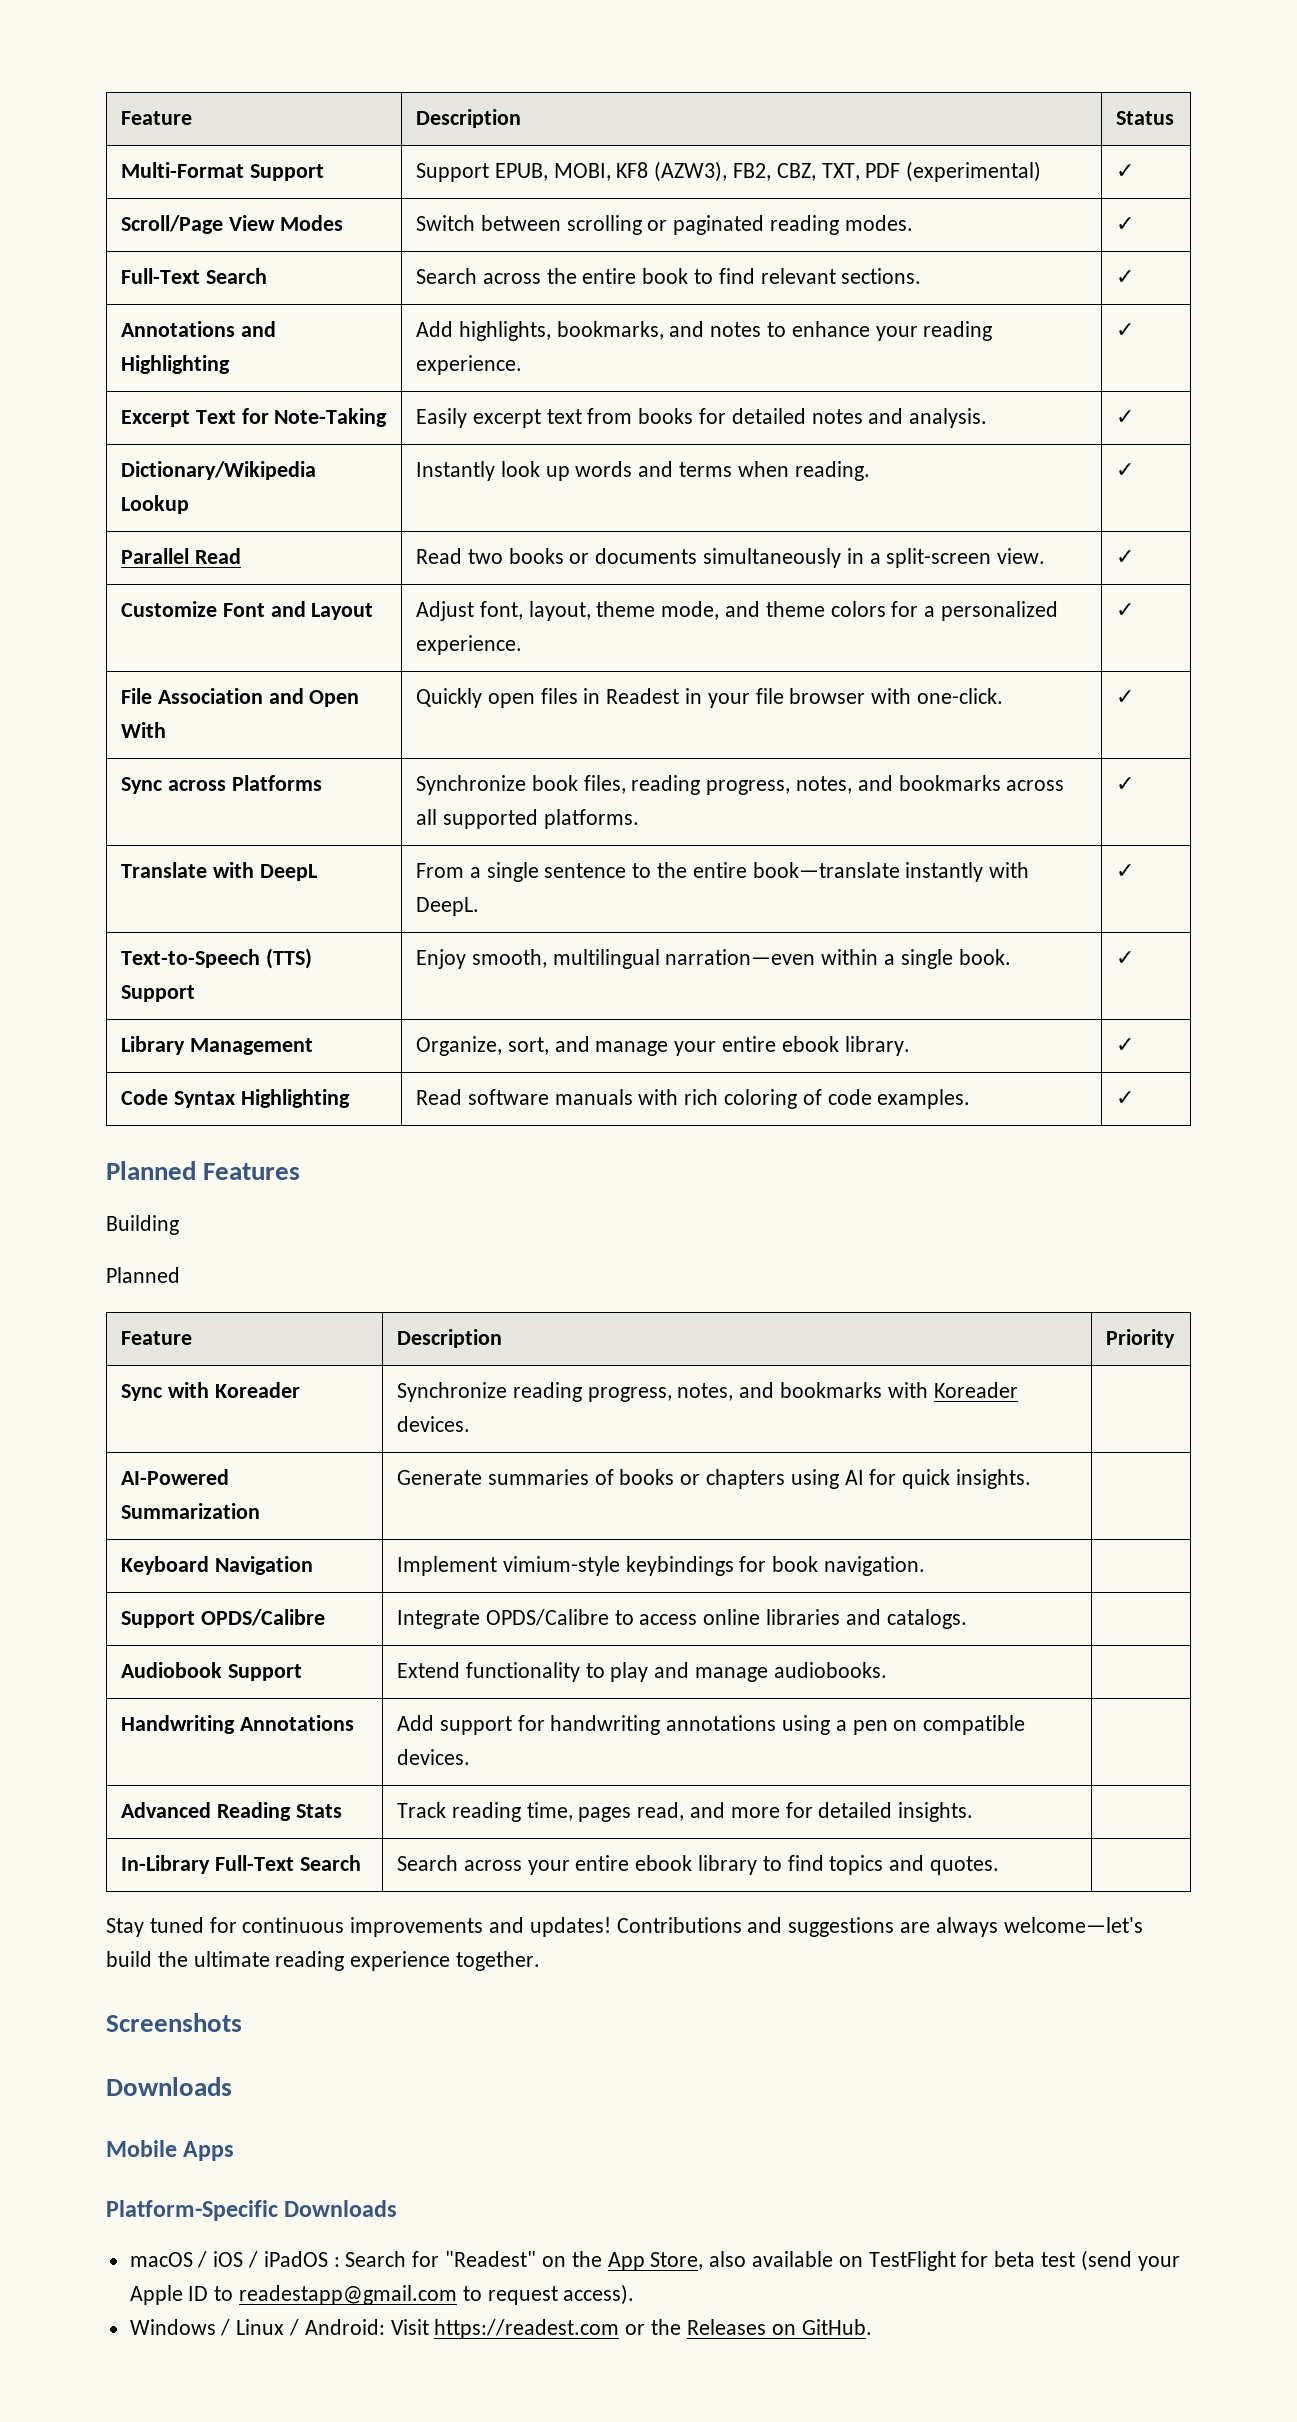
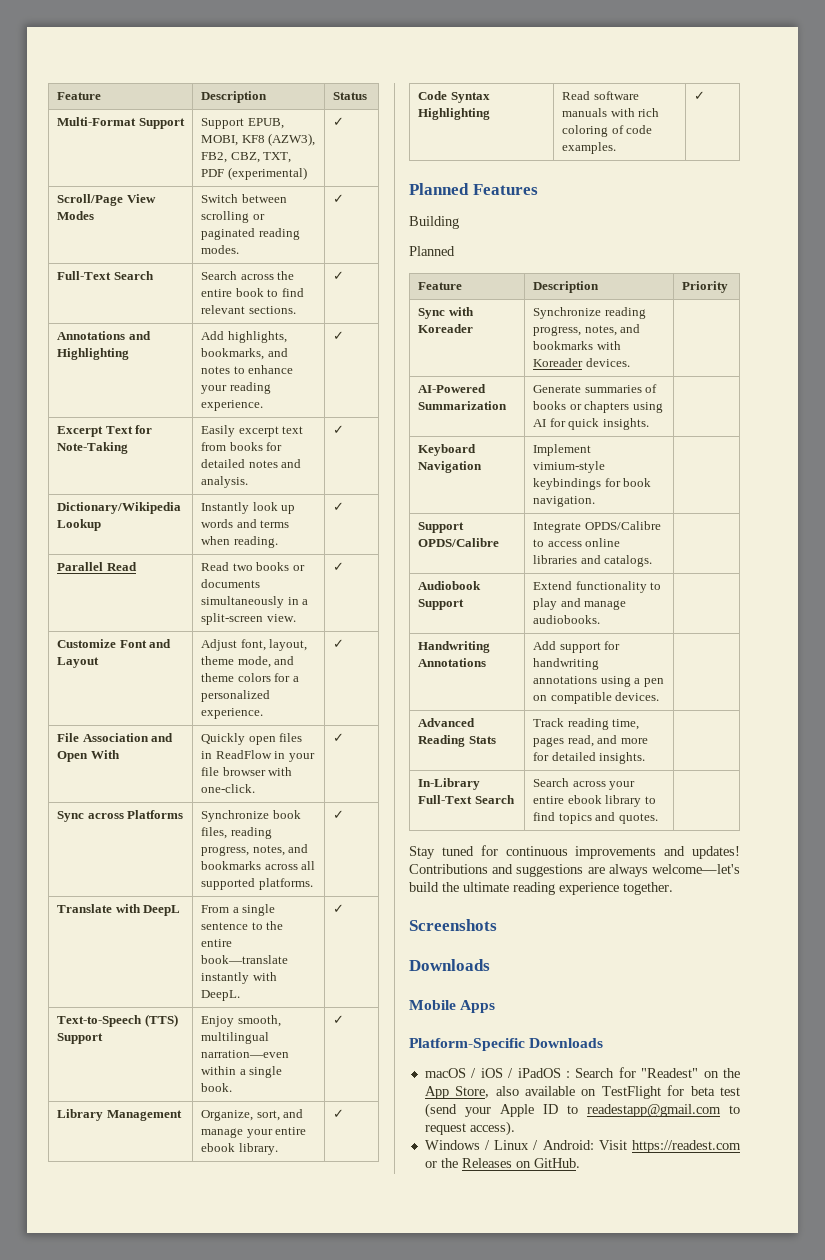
[606,688,680,704] Readest -> [215,750,272,759] ReadFlow

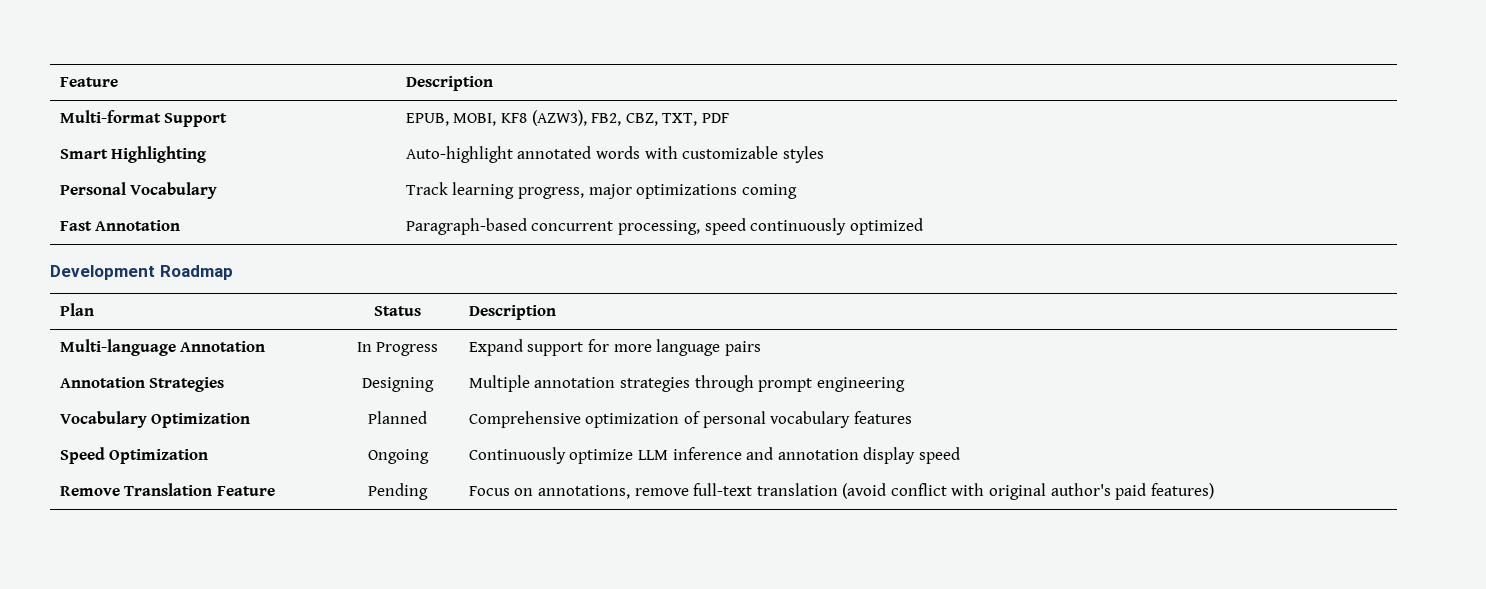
[57,92,102,100] [201,91,268,103] [333,92,368,100] [57,117,185,129] [201,118,245,129] Feature | Description | Status // Multi-Format Support | Support -> [59,77,118,87] [405,76,493,91] [59,110,228,127] Feature | Description // Multi-format Support |
[227,167,307,180] [333,117,345,126] [57,194,156,206] [57,211,95,220] [201,194,287,203] [201,211,265,223] [201,228,300,240] [201,245,240,254] [333,194,345,203] [57,271,154,280] [201,271,295,280] [201,288,304,297] [201,305,296,314] [333,271,345,280] [57,331,151,340] [57,348,130,360] [201,331,287,343] [201,348,288,360] [201,365,294,374] [201,382,271,394] [201,400,264,411] [333,331,345,340] [57,425,153,437] [57,442,129,454] [201,425,304,437] [201,442,283,451] [201,459,302,468] [201,476,249,488] [333,425,345,434] [57,502,182,514] [57,519,102,531] [201,502,296,514] [201,519,290,528] [201,536,278,548] [333,502,345,511] [57,562,137,571] [201,562,305,571] [201,579,261,588] [201,596,309,608] [201,613,296,625] [333,562,345,571] [57,639,172,648] [57,657,100,668] [201,639,308,651] [201,656,295,668] [201,673,299,682] [201,690,271,702] [201,708,264,719] [333,639,345,648] [57,733,174,742] [57,750,120,762] [201,733,303,745] [201,750,315,762] [201,767,293,776] [201,784,256,793] [333,733,345,742] [57,810,184,822] [201,810,301,822] [201,827,272,839] [201,844,309,856] [201,861,316,870] [201,878,313,890] [333,810,345,819] [57,904,181,916] [201,904,276,916] [201,921,284,930] [201,939,233,947] [201,955,289,964] [201,972,277,984] [201,990,241,1001] [333,904,345,913] [57,1014,178,1027] [57,1033,104,1044] [201,1015,281,1027] [201,1032,270,1044] [201,1050,290,1058] [201,1066,283,1078] [201,1083,233,1092] [333,1015,345,1024] [57,1109,182,1121] [201,1109,304,1121] [201,1127,307,1138] [201,1143,278,1155] [333,1109,345,1118] [418,91,490,103] [418,108,491,120] [562,91,639,100] [562,108,660,117] [562,125,653,137] [562,142,617,154] [694,91,706,100] [409,183,538,195] [409,216,459,229] [409,246,455,256] [418,282,463,290] [533,281,600,293] [682,281,729,293] [418,307,474,319] [418,324,474,333] [533,307,646,319] [533,324,641,336] [533,341,621,350] [533,358,630,367] [418,384,487,393] [418,401,508,410] [533,384,658,393] [533,401,663,413] [533,418,649,430] [418,444,477,456] [418,461,483,473] [533,444,592,456] [533,461,606,473] [533,478,652,490] [533,496,596,507] [418,522,465,533] [418,538,500,547] [533,521,661,533] [533,538,621,547] [533,555,653,567] [418,581,482,590] [418,599,465,610] [533,581,662,593] [533,598,627,610] [533,615,601,624] [418,641,491,653] [418,658,487,667] [533,641,621,653] [533,658,600,670] [533,676,664,687] [533,692,660,704] [418,718,476,727] [418,735,496,747] [533,718,640,730] [533,735,648,747] [533,752,646,764] [418,778,481,790] [418,795,515,804] [533,778,636,790] [533,795,656,807] [533,812,658,824] [409,845,740,859] [409,864,740,877] [409,882,673,895] [409,919,497,931] [409,959,490,971] [409,1000,496,1013] [409,1038,604,1051] [424,1067,740,1078] [424,1085,740,1099] [424,1103,740,1118] [424,1121,515,1136] [424,1140,741,1153] [424,1158,580,1168] (experimental) | ✓ // Scroll/Page View Modes | Switch between scrolling or paginated reading modes. | ✓ // Full-Text Search | Search across the entire book to find relevant sections. | ✓ // Annotations and Highlighting | Add highlights, bookmarks, and notes to enhance your reading experience. | ✓ // Excerpt Text for Note-Taking | Easily excerpt text from books for detailed notes and analysis. | ✓ // Dictionary/Wikipedia Lookup | Instantly look up words and terms when reading. | ✓ // Parallel Read | Read two books or documents simultaneously in a split-screen view. | ✓ // Customize Font and Layout | Adjust font, layout, theme mode, and theme colors for a personalized experience. | ✓ // File Association and Open With | Quickly open files in ReadFlow in your file browser with one-click. | ✓ // Sync across Platforms | Synchronize book files, reading progress, notes, and bookmarks across all supported platforms. | ✓ // Translate with DeepL | From a single sentence to the entire book—translate instantly with DeepL. | ✓ // Text-to-Speech (TTS) Support | Enjoy smooth, multilingual narration—even within a single book. | ✓ // Library Management | Organize, sort, and manage your entire ebook library. | ✓ // Code Syntax Highlighting | Read software manuals with rich coloring of code examples. | ✓ // Planned Features // Building // Planned // Feature | Description | Priority // Sync with Koreader | Synchronize reading progress, notes, and bookmarks with Koreader devices. | // AI-Powered Summarization | Generate summaries of books or chapters using AI for quick insights. | // Keyboard Navigation | Implement vimium-style keybindings for book navigation. | // Support OPDS/Calibre | Integrate OPDS/Calibre to access online libraries and catalogs. | // Audiobook Support | Extend functionality to play and manage audiobooks. | // Handwriting Annotations | Add support for handwriting annotations using a pen on compatible devices. | // Advanced Reading Stats | Track reading time, pages read, and more for detailed insights. | // In-Library Full-Text Search | Search across your entire ebook library to find topics and quotes. | // Stay tuned for continuous improvements and updates! Contributions and suggestions are always welcome—let's build the ultimate reading experience together. // Screenshots // Downloads // Mobile Apps // Platform-Specific Downloads // macOS / iOS / iPadOS : Search for "Readest" on the App Store, also available on TestFlight for beta test (send your Apple ID to readestapp@gmail.com to request access). // Windows / Linux / Android: Visit https://readest.com or the Releases on GitHub. -> [59,146,207,163] [405,146,824,163] [59,182,218,199] [405,182,797,199] [59,220,181,231] [405,218,923,235] [50,265,233,280] [59,303,94,316] [374,306,421,316] [468,305,556,320] [59,339,266,356] [356,342,439,356] [468,339,761,356] [59,377,225,392] [362,377,434,392] [468,375,905,392] [59,411,251,428] [368,411,427,424] [468,411,912,428] [59,447,209,464] [367,449,429,464] [468,447,960,464] [59,483,275,496] [368,483,428,500] [468,483,1214,500] // Smart Highlighting | Auto-highlight annotated words with customizable styles // Personal Vocabulary | Track learning progress, major optimizations coming // Fast Annotation | Paragraph-based concurrent processing, speed continuously optimized // Development Roadmap // Plan | Status | Description // Multi-language Annotation | In Progress | Expand support for more language pairs // Annotation Strategies | Designing | Multiple annotation strategies through prompt engineering // Vocabulary Optimization | Planned | Comprehensive optimization of personal vocabulary features // Speed Optimization | Ongoing | Continuously optimize LLM inference and annotation display speed // Remove Translation Feature | Pending | Focus on annotations, remove full-text translation (avoid conflict with original author's paid features)

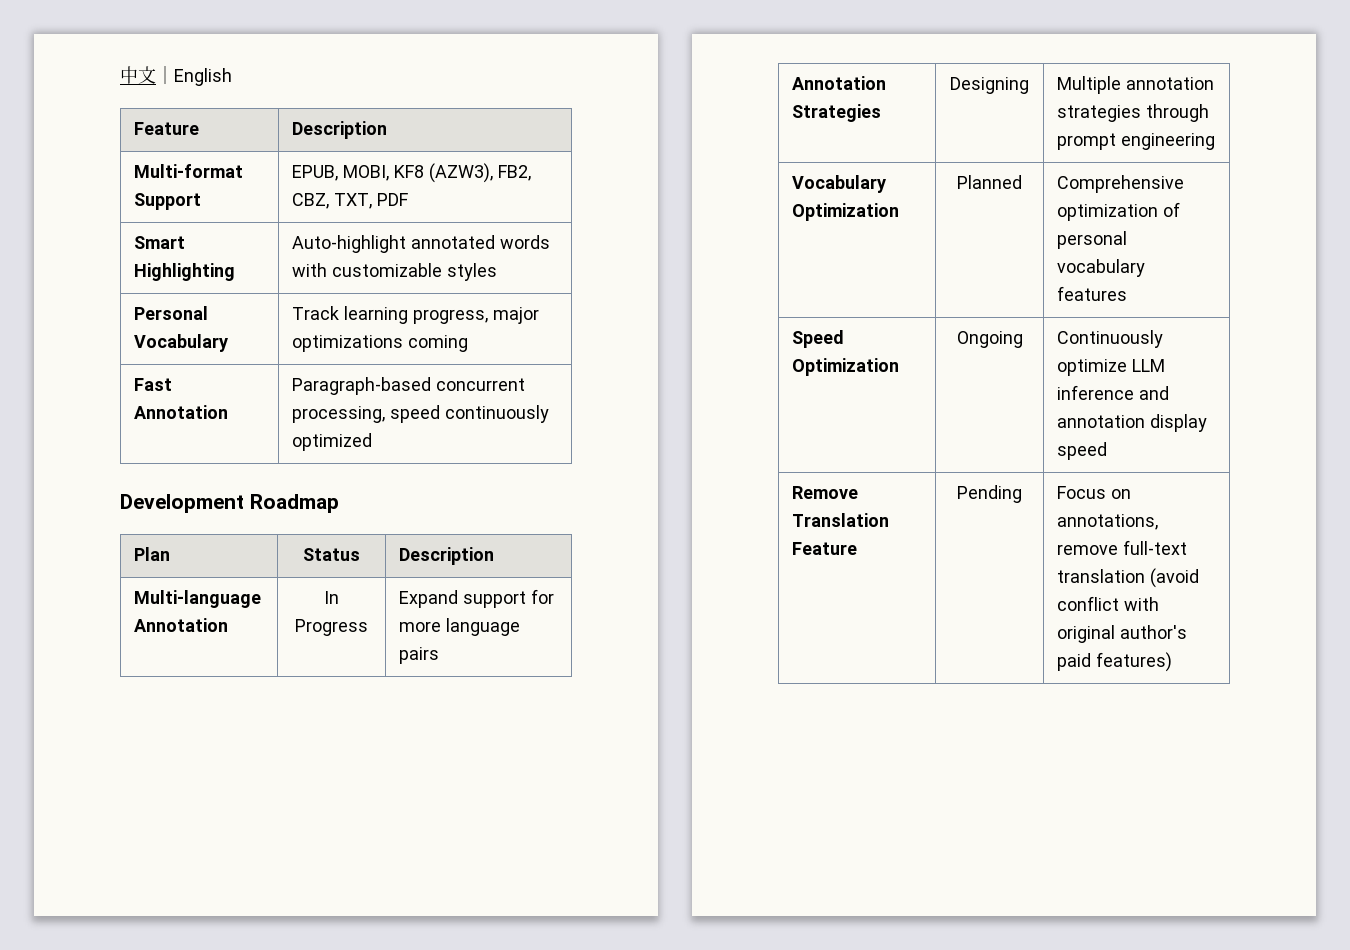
(59, 82) none -> [120,66,232,86] 中文｜English //

